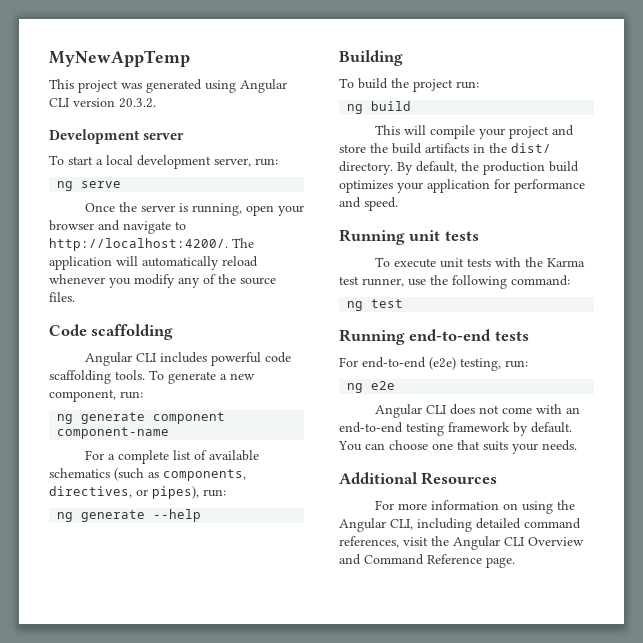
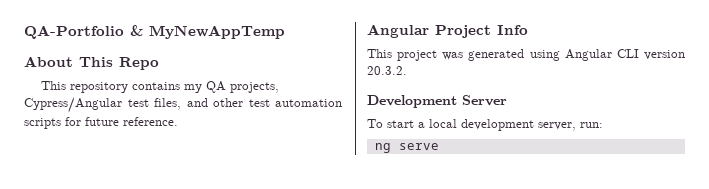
(49, 58) none -> [24,25,143,39] QA-Portfolio &
(190, 58) none -> [24,56,159,70] [41,81,280,93] [24,97,342,113] [24,117,178,129] [367,24,528,38] // About This Repo // This repository contains my QA projects, Cypress/Angular test files, and other test automation scripts for future reference. // Angular Project Info
[143,133,185,140] server -> [462,95,507,106] Server
[84,202,304,216] [49,220,186,234] [49,238,254,251] [49,256,258,270] [49,274,276,288] [49,292,75,302] [49,324,174,340] [84,352,291,366] [49,370,255,384] [49,389,143,402] [57,412,226,424] [57,427,170,439] [84,450,259,464] [49,468,246,481] [49,486,226,499] [57,509,202,522] [339,50,403,66] [339,78,479,92] [347,101,412,114] [374,125,574,139] [339,143,551,154] [339,161,579,175] [339,179,585,193] [339,197,398,211] [339,229,479,245] [374,257,585,268] [339,275,570,289] [347,299,404,311] [339,329,529,345] [339,357,528,371] [347,381,396,393] [374,404,580,418] [339,422,572,436] [338,440,577,454] [339,472,498,485] [374,500,575,514] [339,518,581,532] [339,536,584,550] [339,554,515,568] // Once the server is running, open your browser and navigate to http://localhost:4200/. The application will automatically reload whenever you modify any of the source files. // Code scaffolding // Angular CLI includes powerful code scaffolding tools. To generate a new component, run: // ng generate component component-name // For a complete list of available schematics (such as components, directives, or pipes), run: // ng generate --help // Building // To build the project run: // ng build // This will compile your project and store the build artifacts in the dist/ directory. By default, the production build optimizes your application for performance and speed. // Running unit tests // To execute unit tests with the Karma test runner, use the following command: // ng test // Running end-to-end tests // For end-to-end (e2e) testing, run: // ng e2e // Angular CLI does not come with an end-to-end testing framework by default. You can choose one that suits your needs. // Additional Resources // For more information on using the Angular CLI, including detailed command references, visit the Angular CLI Overview and Command Reference page. -> (439, 146) none

